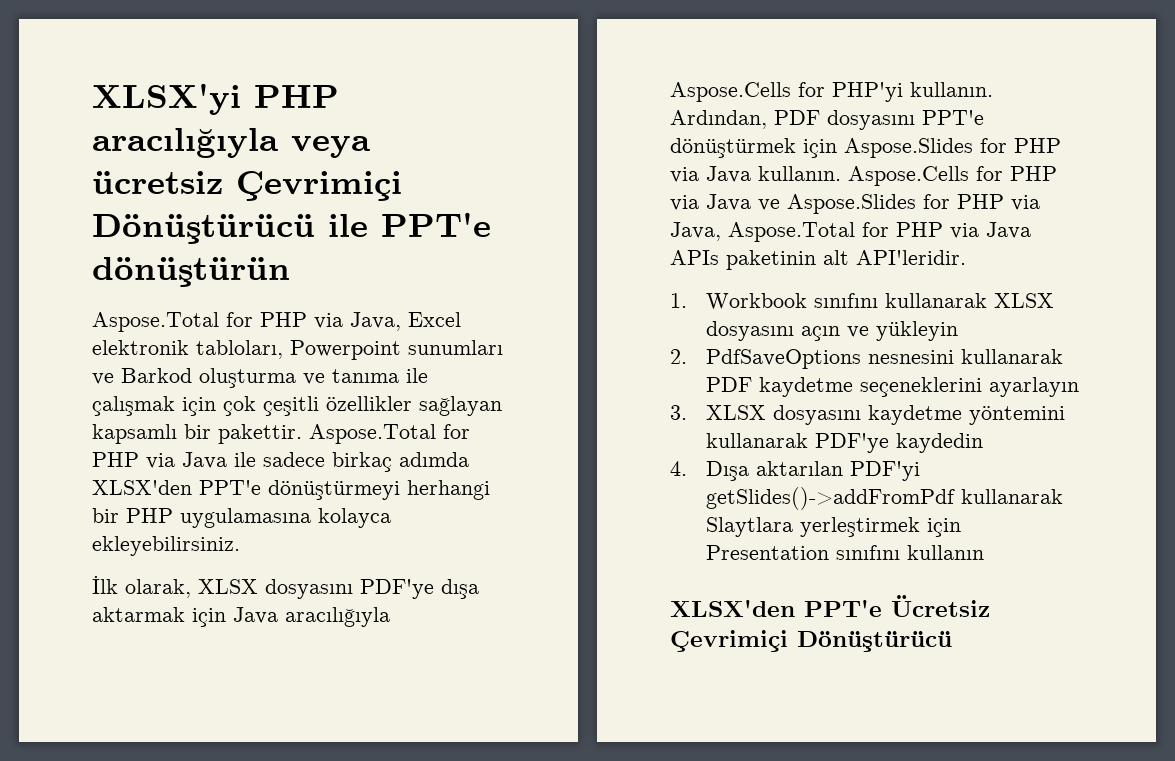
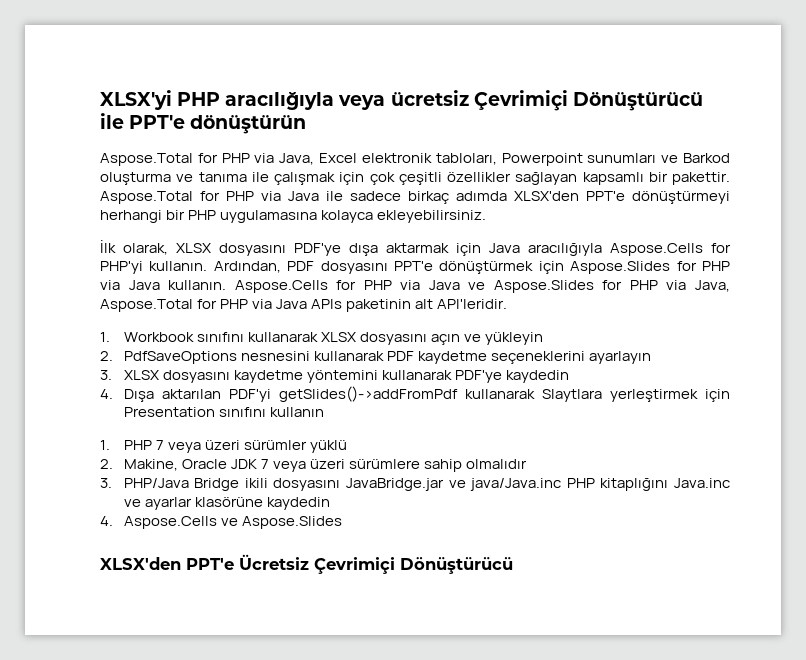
(984, 552) none -> [100,440,347,453] [100,459,527,472] [100,478,731,491] [123,497,330,510] [100,516,342,529] // 1. PHP 7 veya üzeri sürümler yüklü // 2. Makine, Oracle JDK 7 veya üzeri sürümlere sahip olmalıdır // 3. PHP/Java Bridge ikili dosyasını JavaBridge.jar ve java/Java.inc PHP kitaplığını Java.inc ve ayarlar klasörüne kaydedin // 4. Aspose.Cells ve Aspose.Slides

